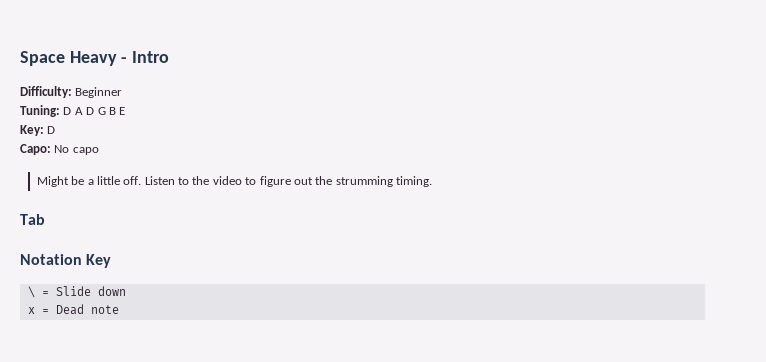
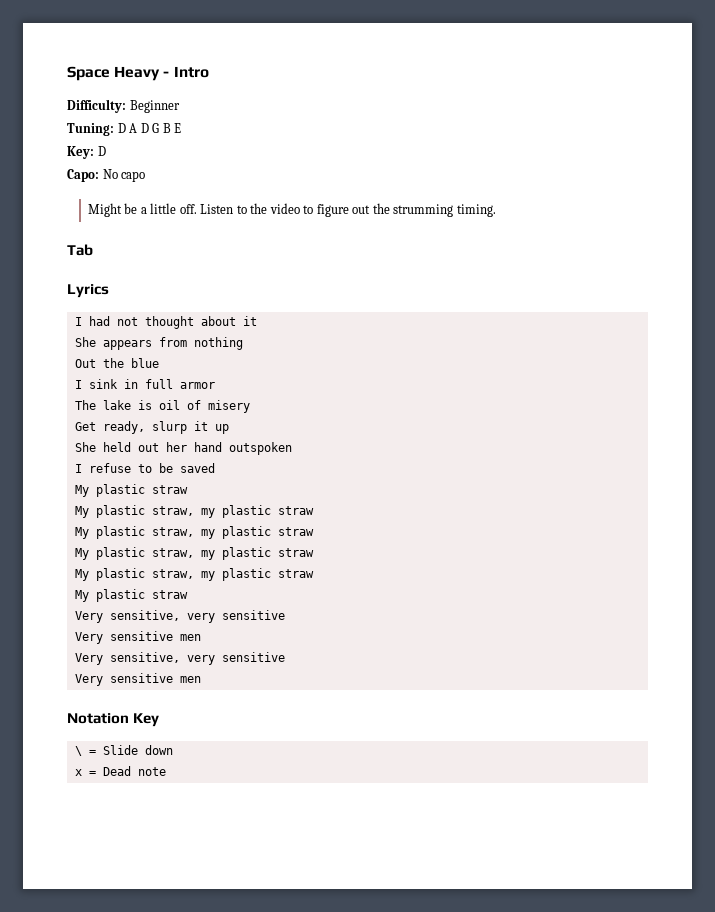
(45, 219) none -> [67,284,109,298] [74,316,257,329] [74,337,243,350] [74,358,159,368] [74,379,215,389] [74,400,250,413] [74,421,229,434] [74,442,292,455] [74,463,215,473] [74,484,188,497] [74,505,314,518] [74,526,314,539] [74,547,314,560] [74,568,314,581] [74,589,188,602] [74,610,285,623] [74,631,201,644] [74,652,285,665] [74,673,201,686] // Lyrics // I had not thought about it // She appears from nothing // Out the blue // I sink in full armor // The lake is oil of misery // Get ready, slurp it up // She held out her hand outspoken // I refuse to be saved // My plastic straw // My plastic straw, my plastic straw // My plastic straw, my plastic straw // My plastic straw, my plastic straw // My plastic straw, my plastic straw // My plastic straw // Very sensitive, very sensitive // Very sensitive men // Very sensitive, very sensitive // Very sensitive men

